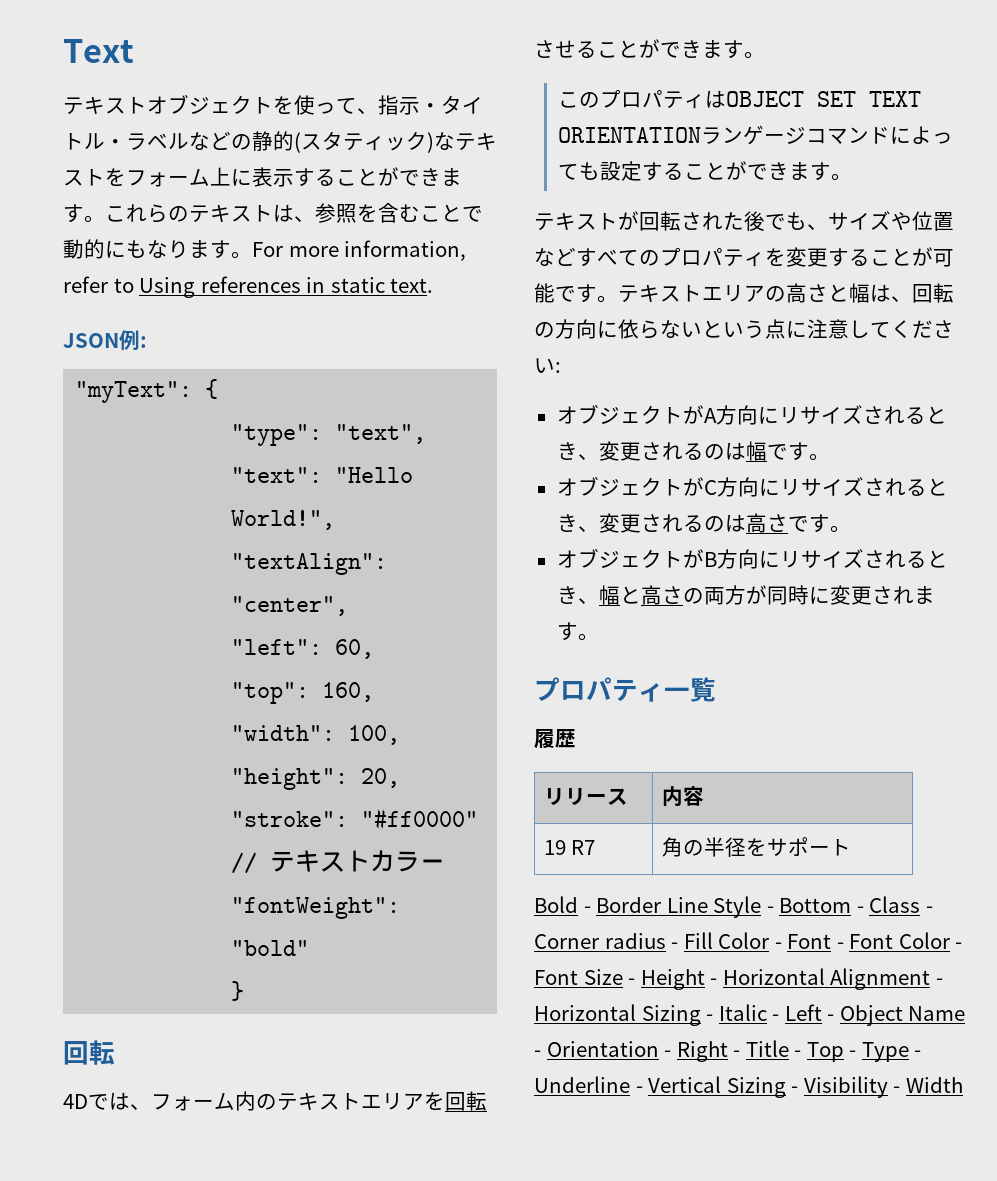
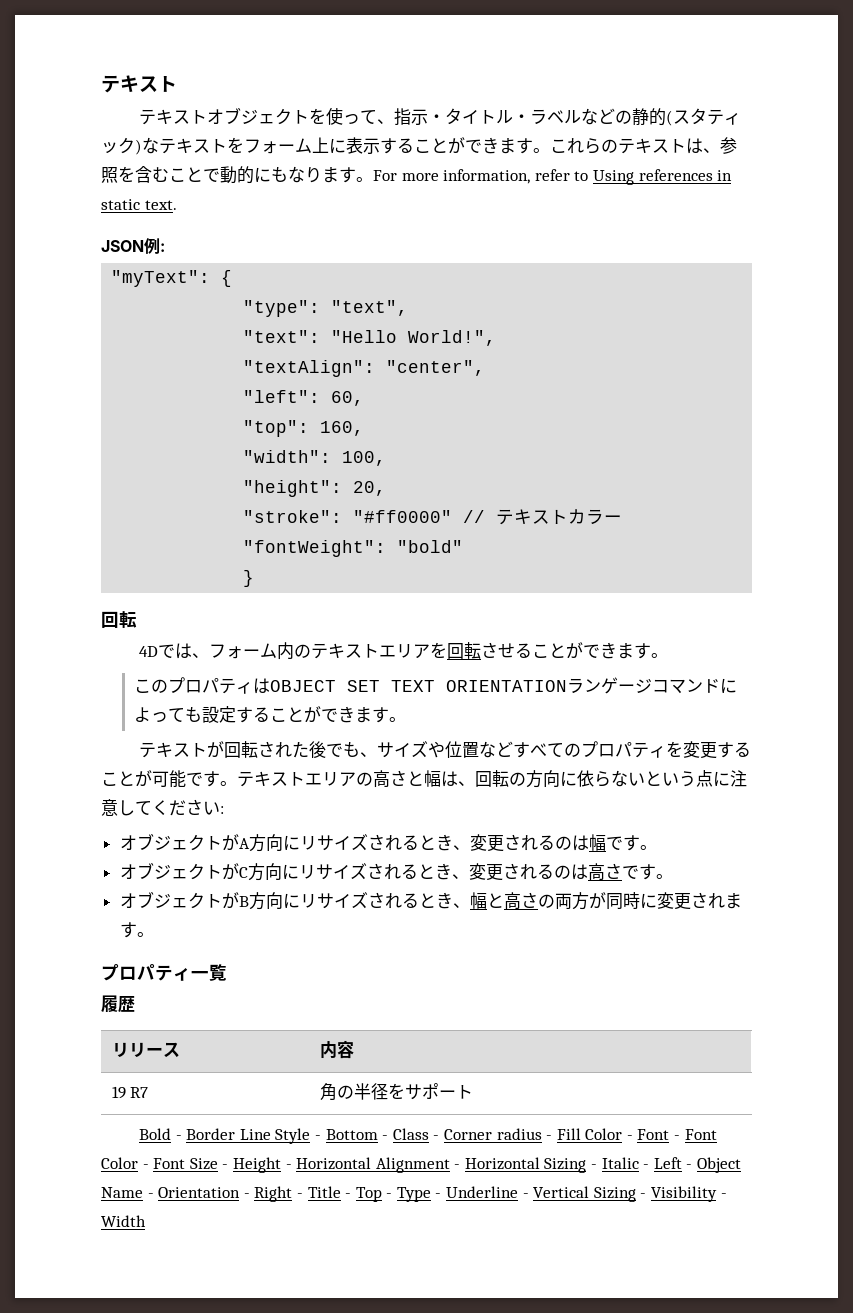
[63,39,134,63] Text -> [101,75,177,93] テキスト

